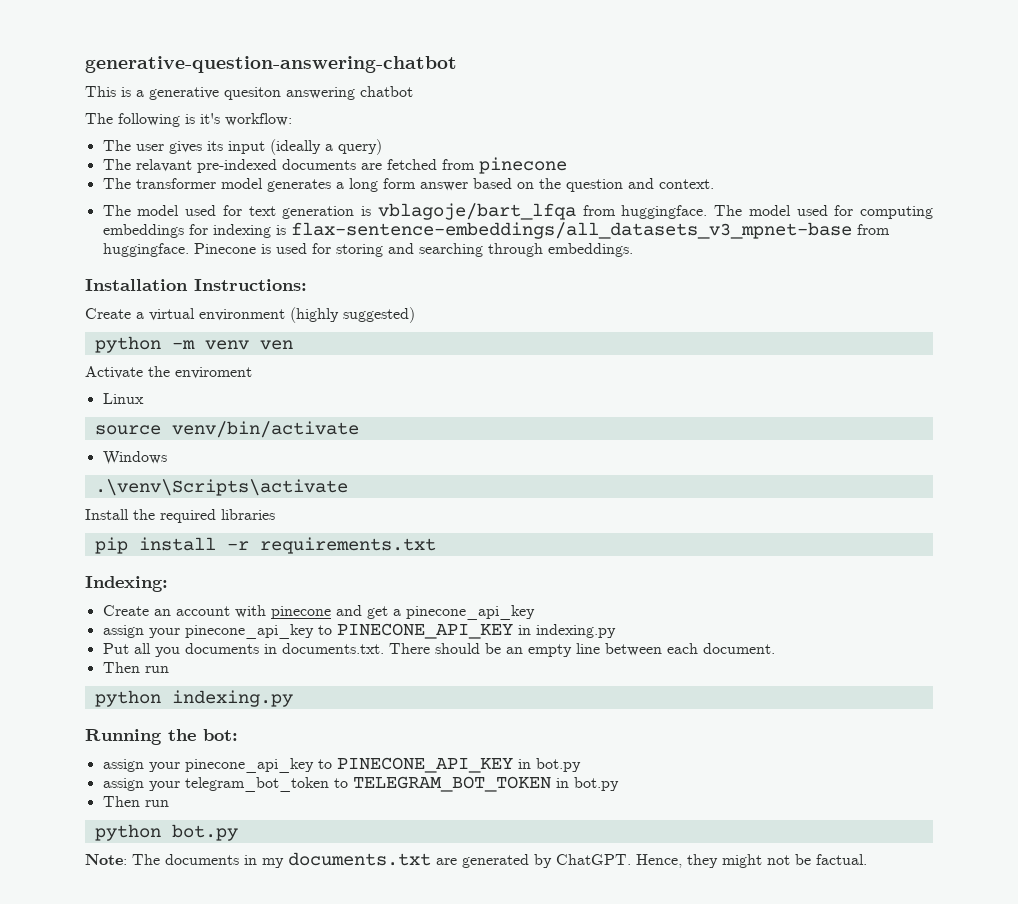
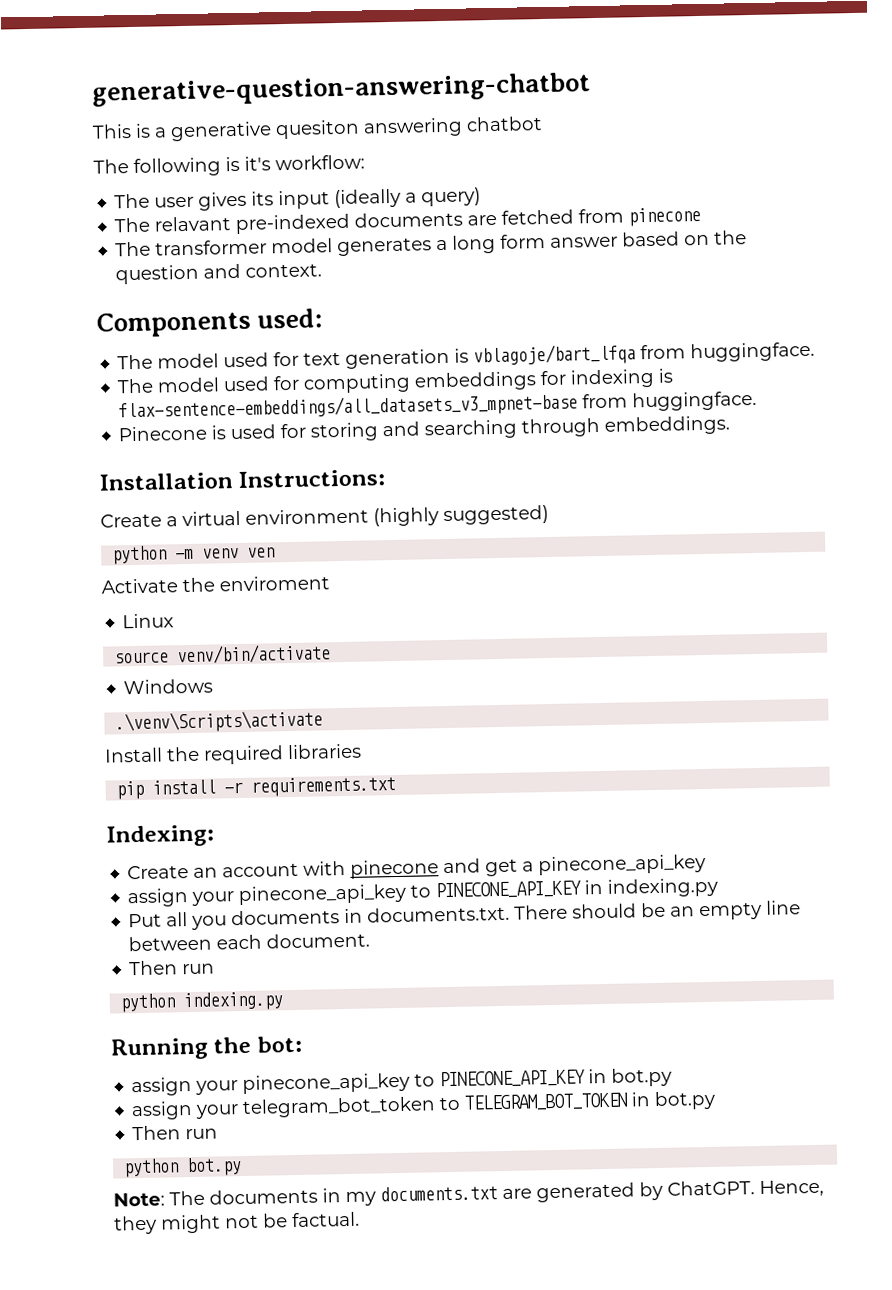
(714, 184) none -> [96,308,324,338] // Components used:
(708, 212) none -> (816, 352) //
(189, 250) none -> (758, 401) //

